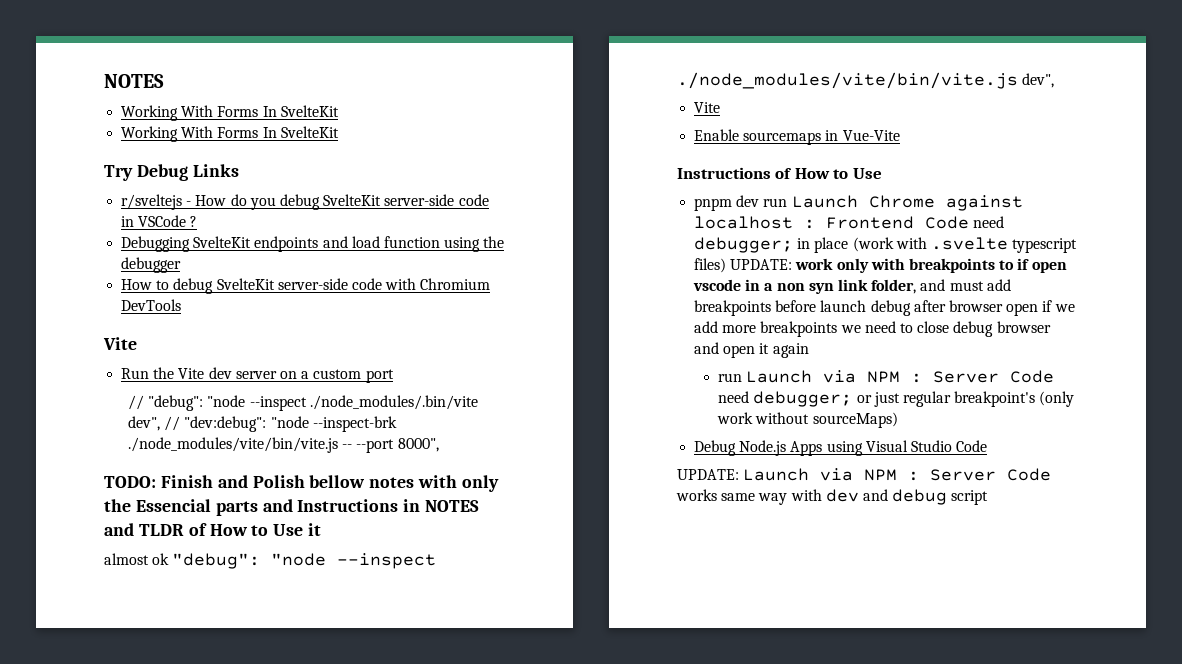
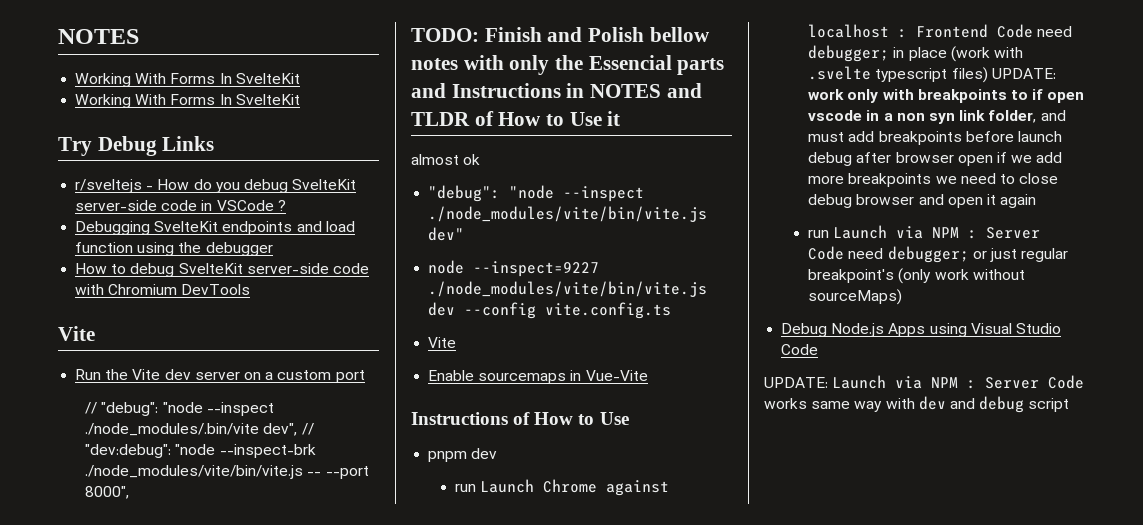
(170, 559) none -> (481, 159) //
[1022,73,1055,88] dev", -> [428,227,465,241] [428,260,600,277] [428,281,708,297] [428,302,672,319] dev" // node --inspect=9227 ./node_modules/vite/bin/vite.js dev --config vite.config.ts
(760, 201) none -> (498, 453) //

